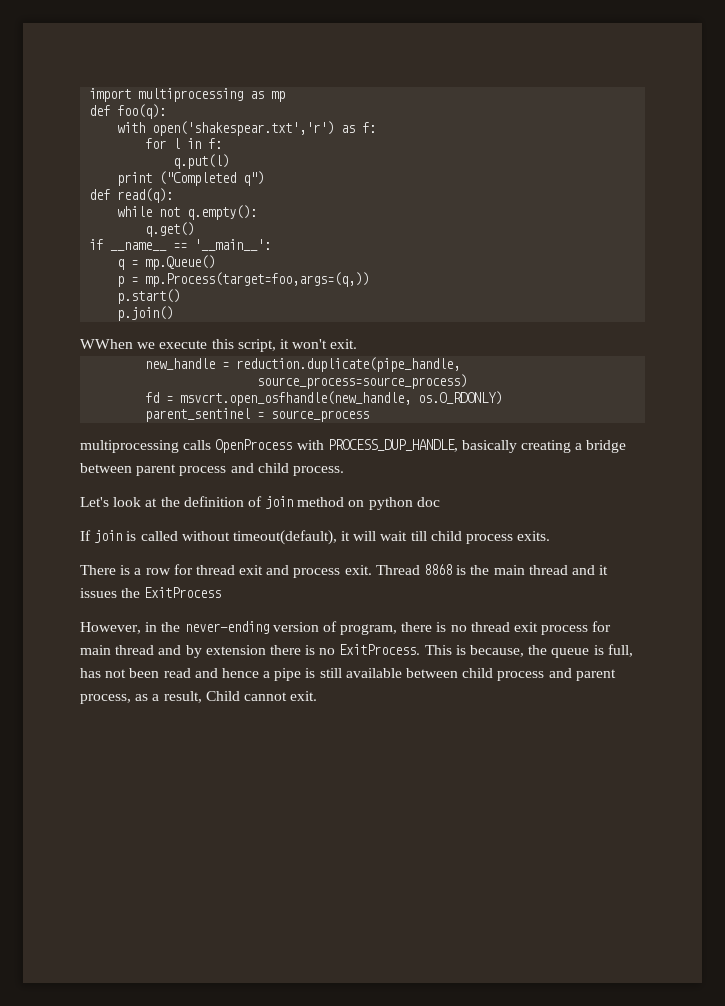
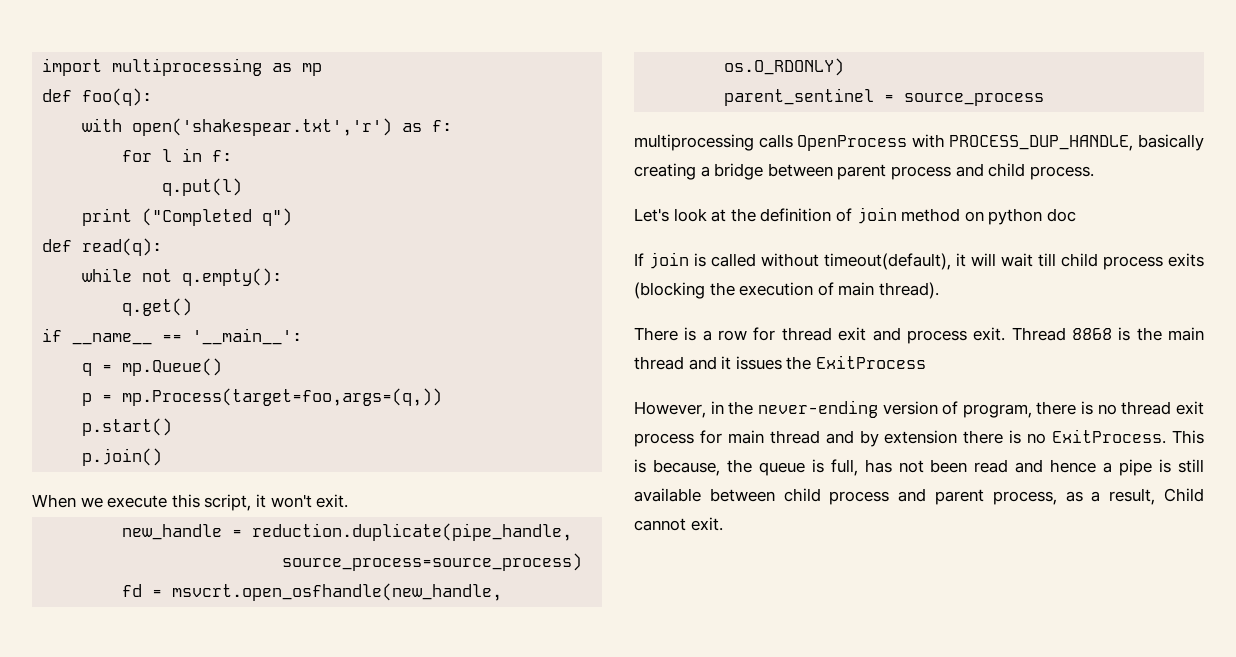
[80,339,133,349] WWhen -> [32,494,76,508] When
[517,531,551,541] exits. -> [1168,253,1204,267] [634,282,939,299] exits (blocking the execution of main thread).

